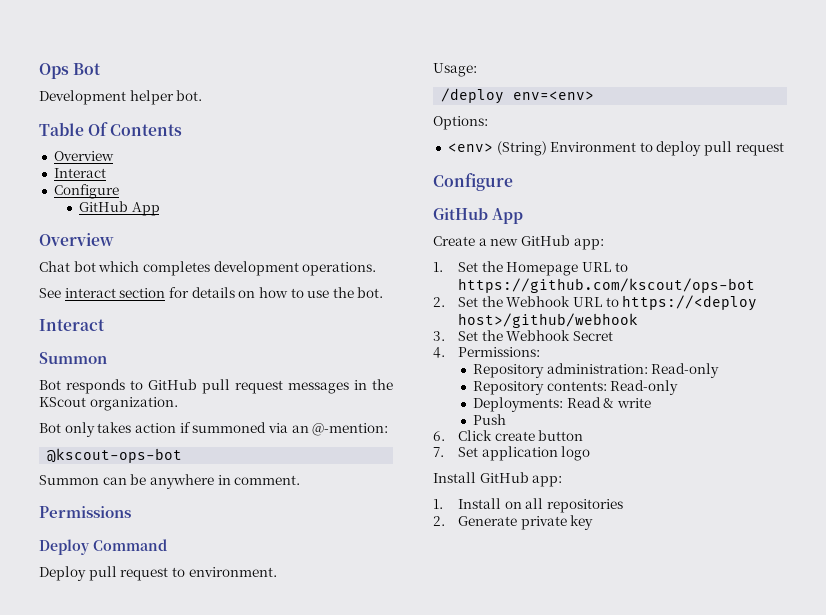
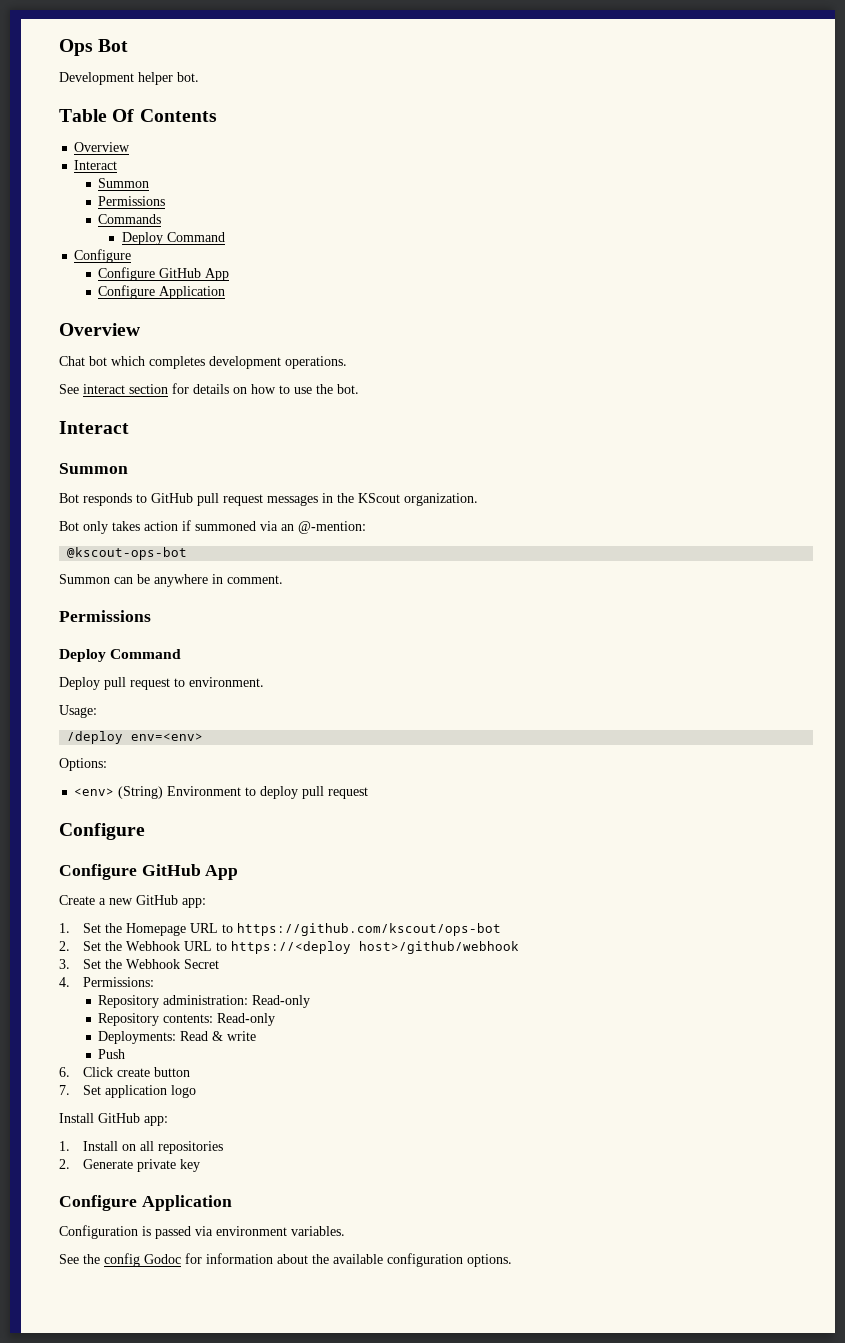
[53,184,119,199] [78,201,160,216] // Configure // GitHub App -> [98,178,150,188] [98,196,166,206] [98,214,162,224] [122,232,226,245] [74,249,132,263] [98,267,230,281] [98,285,226,299] // Summon // Permissions // Commands // Deploy Command // Configure // Configure GitHub App // Configure Application
(513, 182) none -> [59,864,137,880] Configure
(594, 522) none -> [59,1195,232,1211] [59,1225,345,1239] [59,1253,512,1267] // Configure Application // Configuration is passed via environment variables. // See the config Godoc for information about the available configuration options.

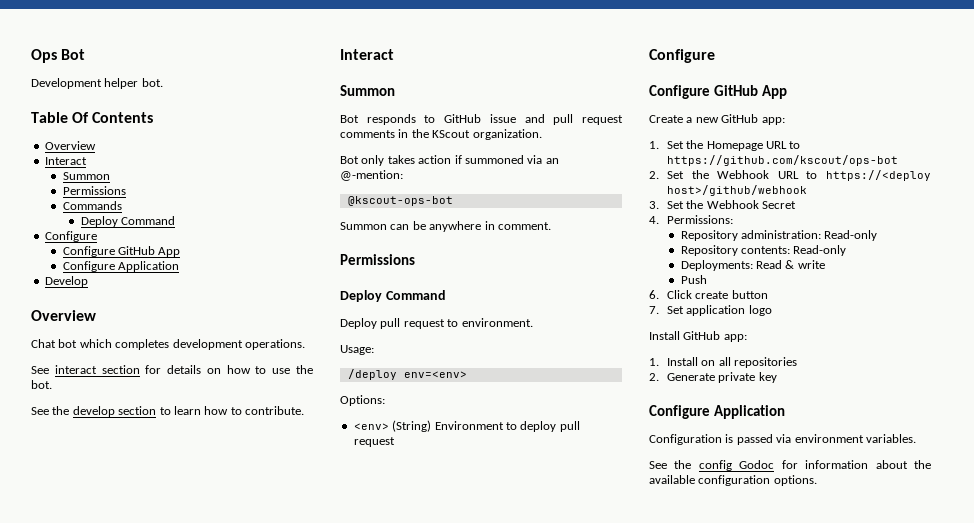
(226, 292) none -> [44,276,88,287] // Develop
(359, 389) none -> [31,406,304,417] // See the develop section to learn how to contribute.
[197,493,318,506] pull request messages -> [489,114,623,125] [340,130,395,138] issue and pull request comments

